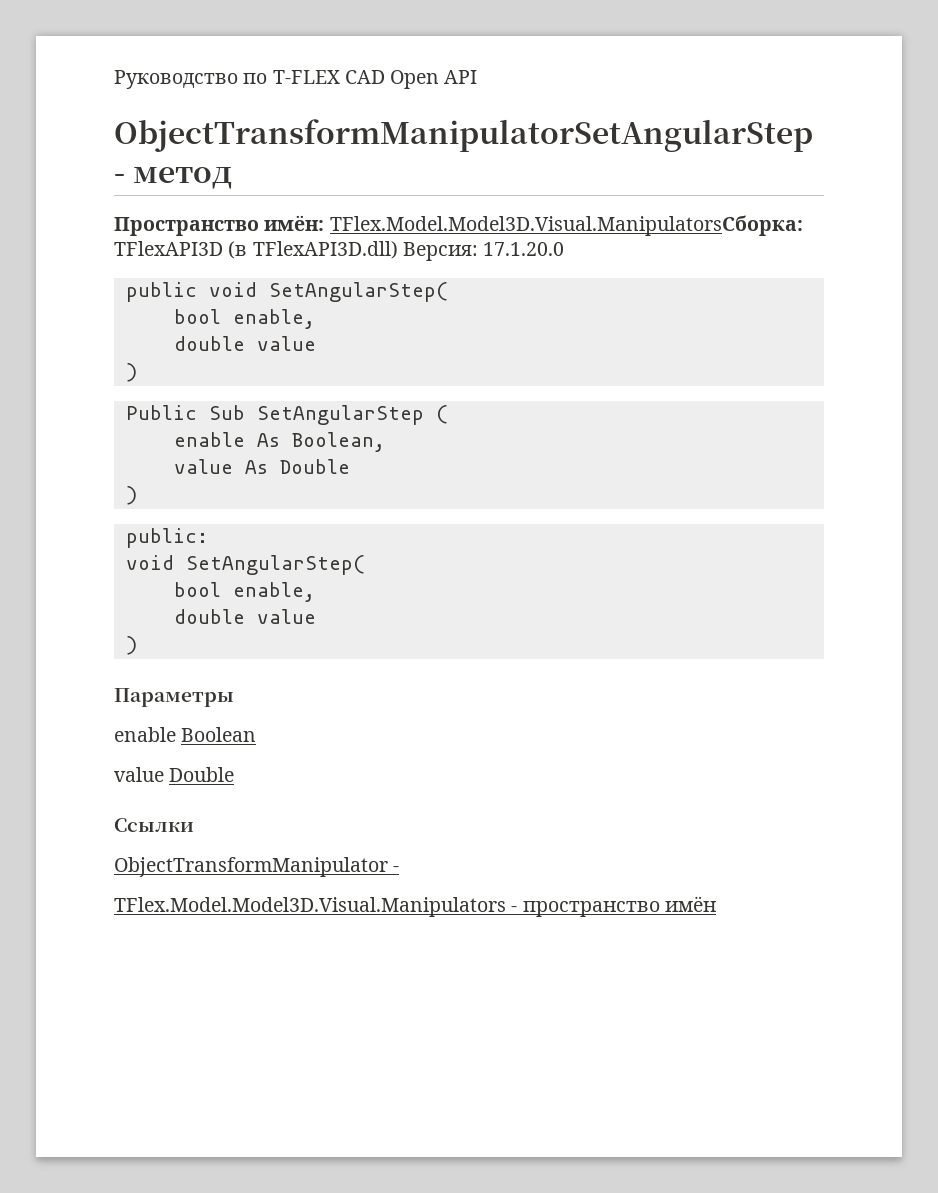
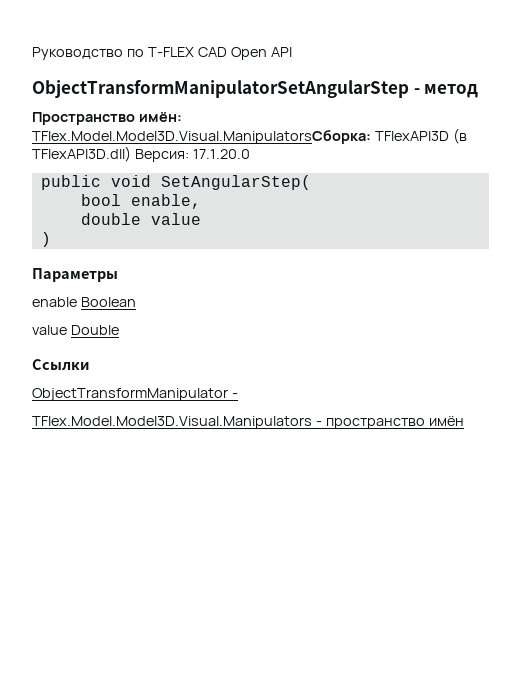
[125,405,448,425] [173,432,385,452] [173,459,350,474] [125,486,137,505] [125,528,208,548] [125,555,365,575] [173,582,315,602] [173,609,316,624] [125,636,137,655] // Public Sub SetAngularStep ( // enable As Boolean, // value As Double // ) // public: // void SetAngularStep( // bool enable, // double value // ) -> (51, 239) none

